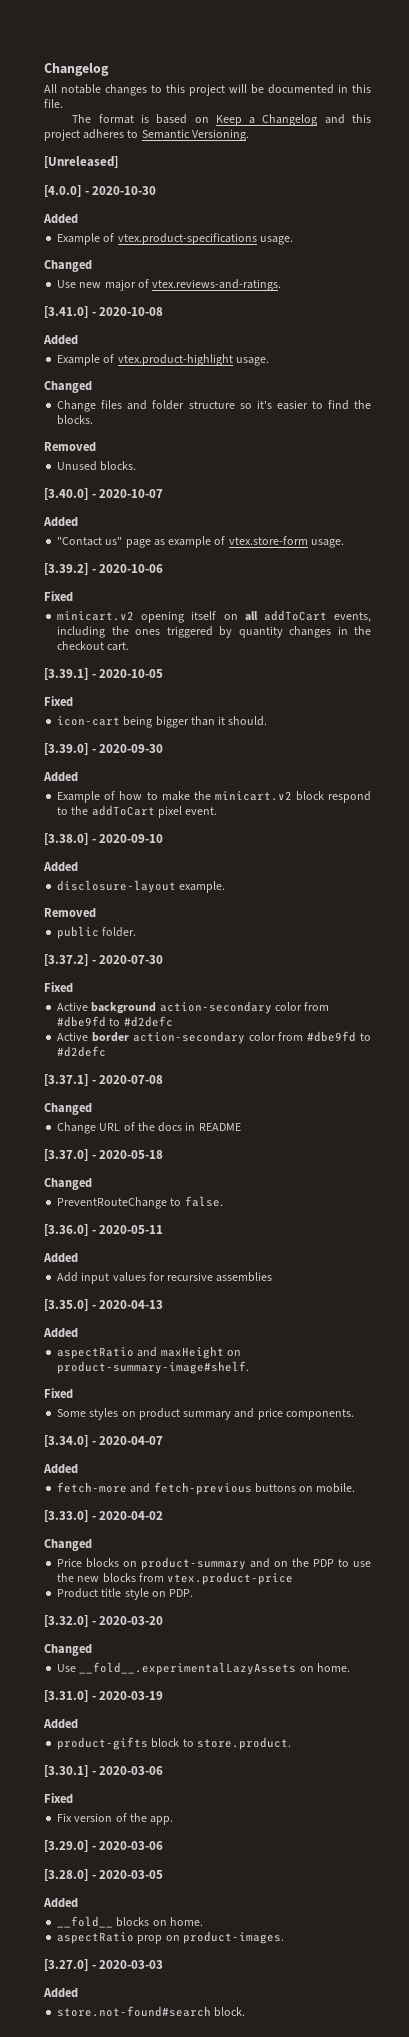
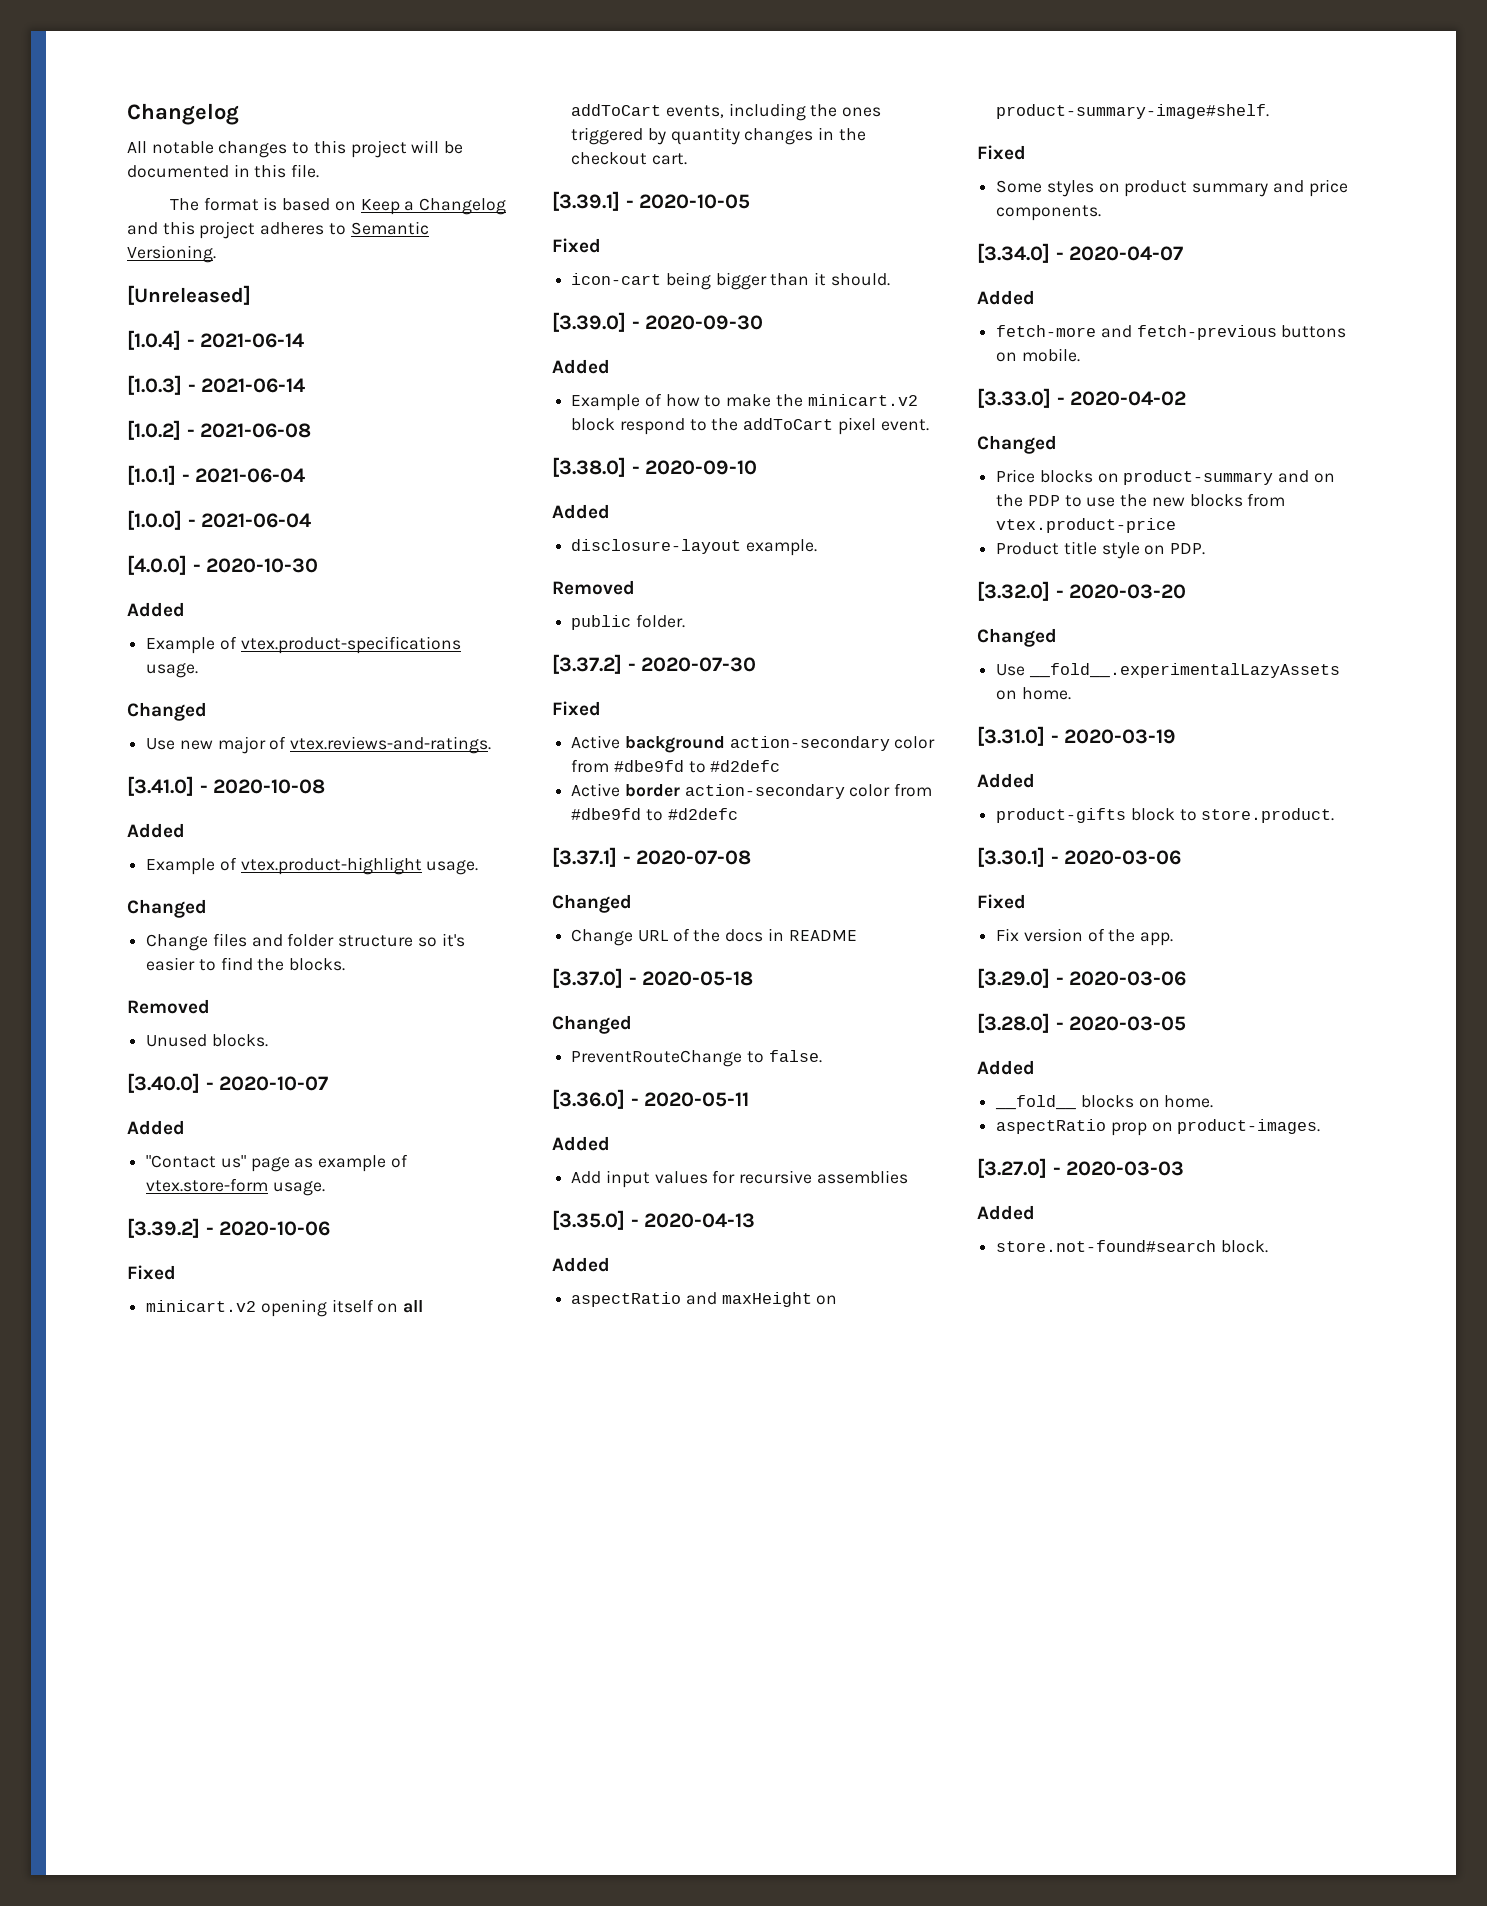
(118, 162) none -> [127,330,305,350] [127,375,306,395] [127,420,312,440] [127,465,306,485] [127,510,312,530] // [1.0.4] - 2021-06-14 // [1.0.3] - 2021-06-14 // [1.0.2] - 2021-06-08 // [1.0.1] - 2021-06-04 // [1.0.0] - 2021-06-04

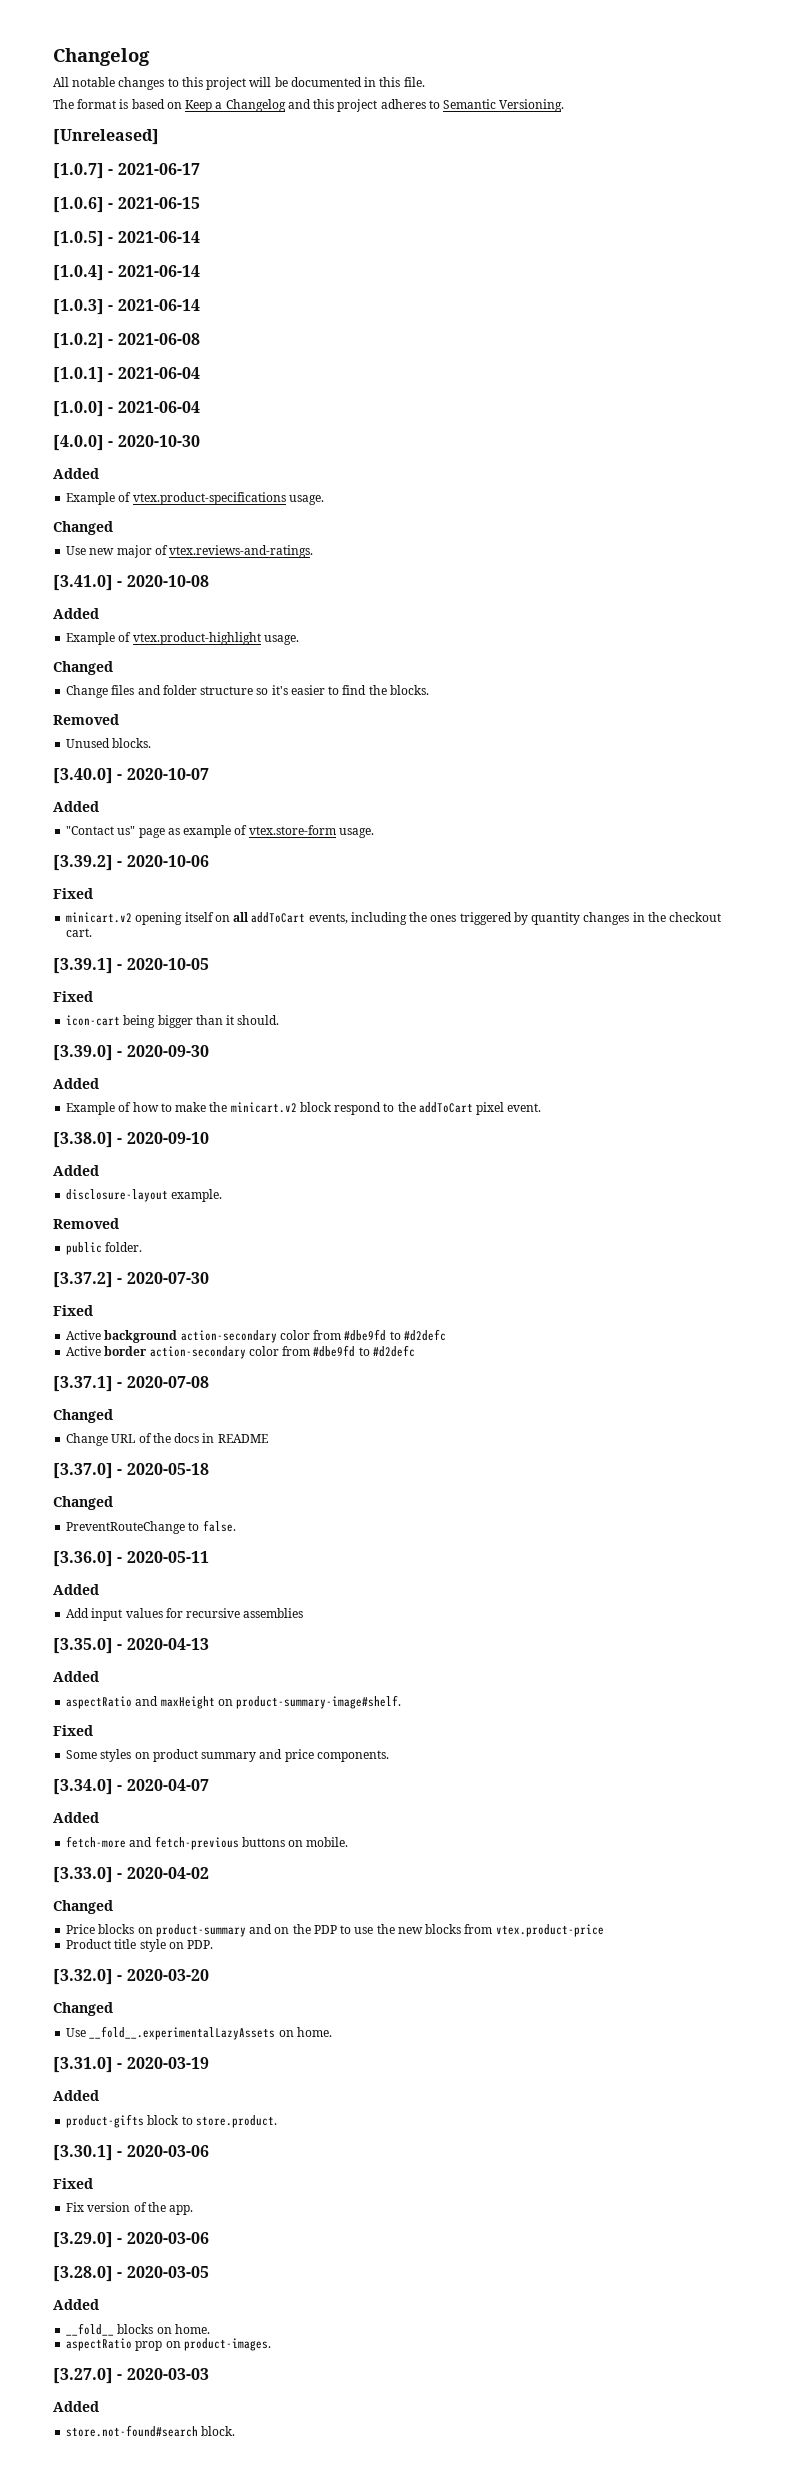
(251, 295) none -> [53,163,200,179] [53,197,200,213] [53,231,200,247] // [1.0.7] - 2021-06-17 // [1.0.6] - 2021-06-15 // [1.0.5] - 2021-06-14

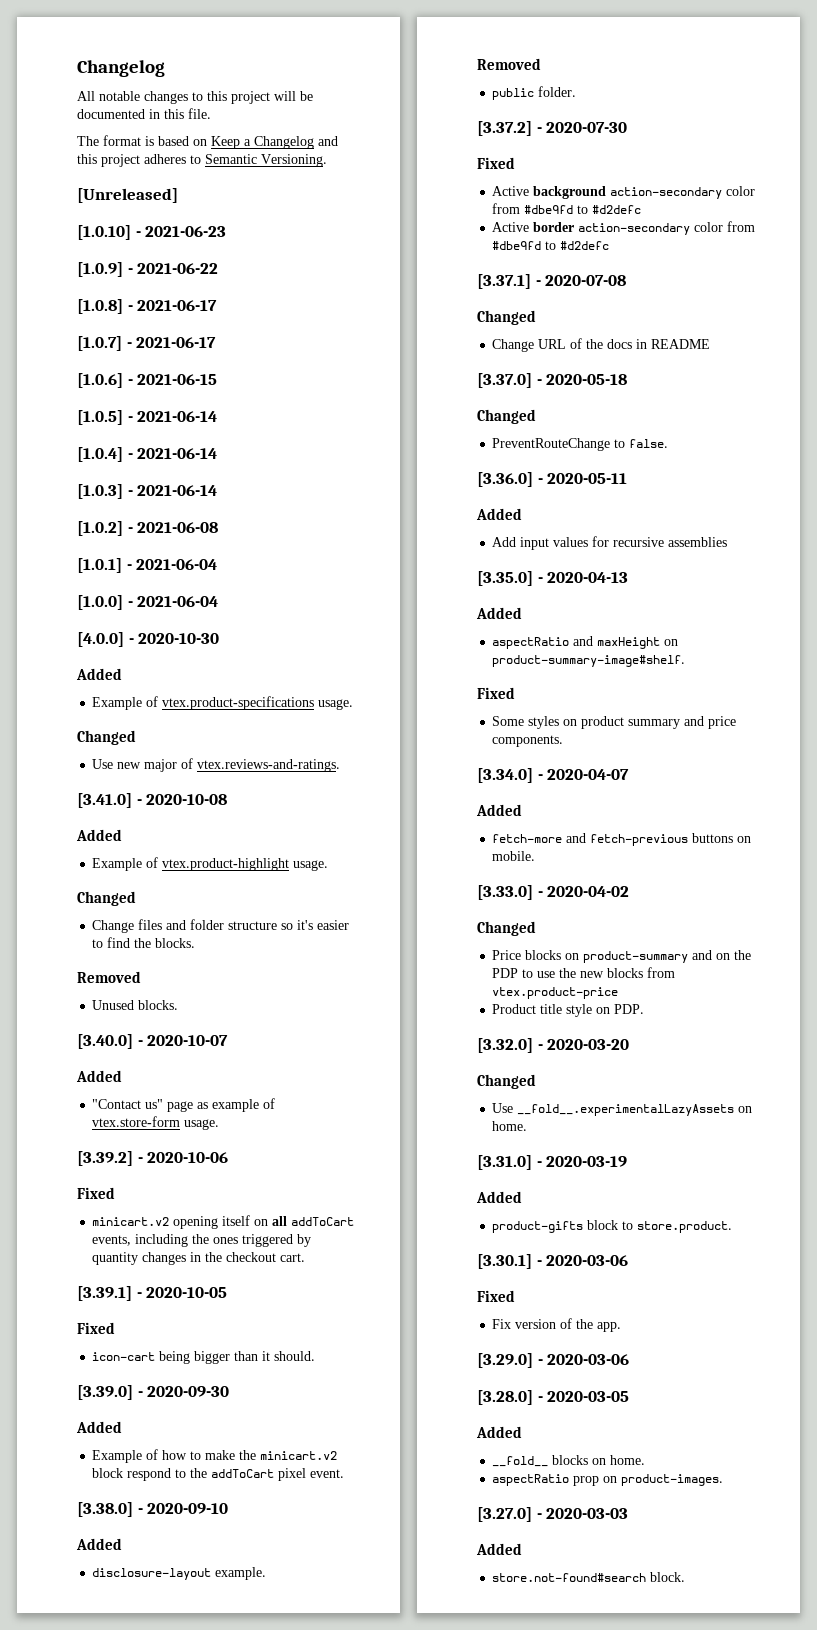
(159, 137) none -> [77,225,227,240] [77,262,219,277] [77,299,218,314] // [1.0.10] - 2021-06-23 // [1.0.9] - 2021-06-22 // [1.0.8] - 2021-06-17

